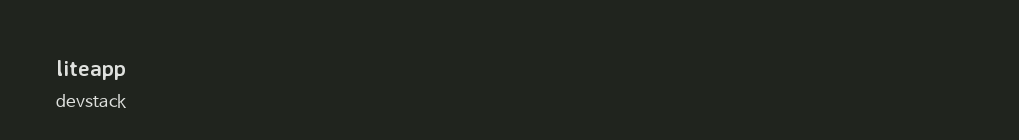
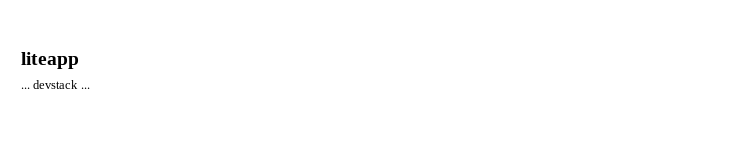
[56,94,127,108] devstack -> [21,80,90,89] ... devstack ...

